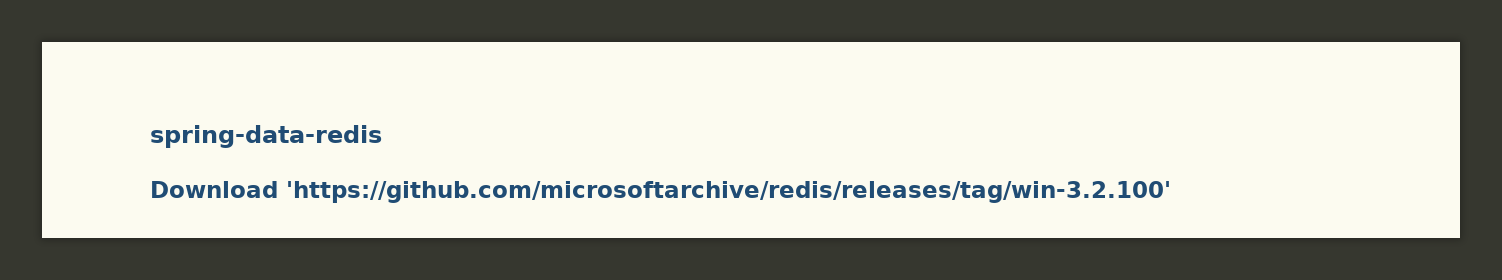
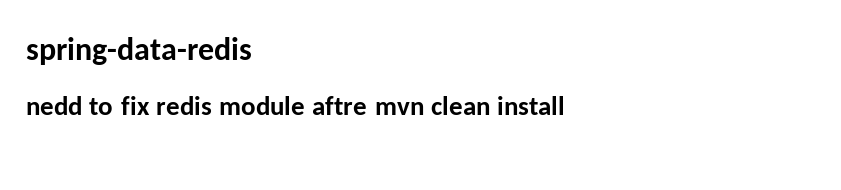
[150,181,1171,203] Download 'https://github.com/microsoftarchive/redis/releases/tag/win-3.2.100' -> [26,96,566,115] nedd to fix redis module aftre mvn clean install

